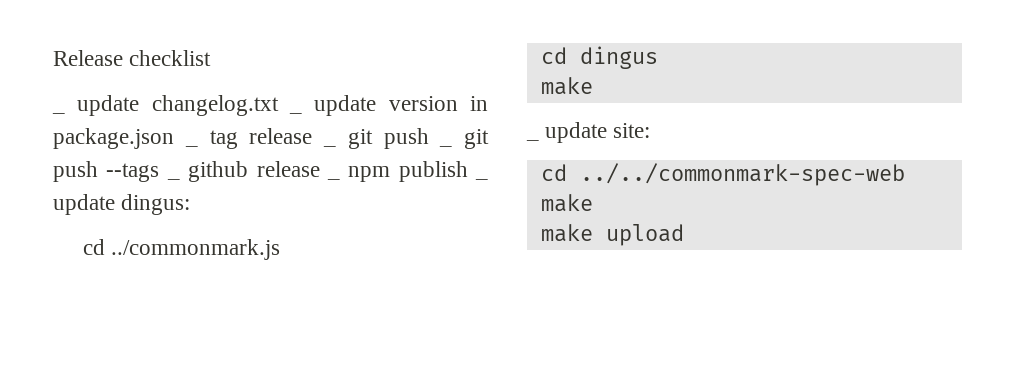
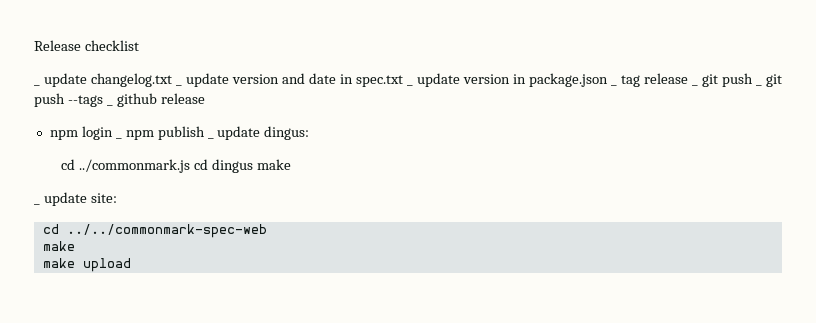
(458, 103) none -> [282,73,510,87] and date in spec.txt _ update version
(320, 169) none -> [49,126,113,140] // npm login
(280, 249) // -> (191, 166) none
(658, 57) // -> (253, 166) none

